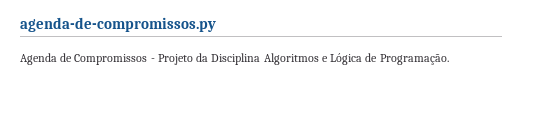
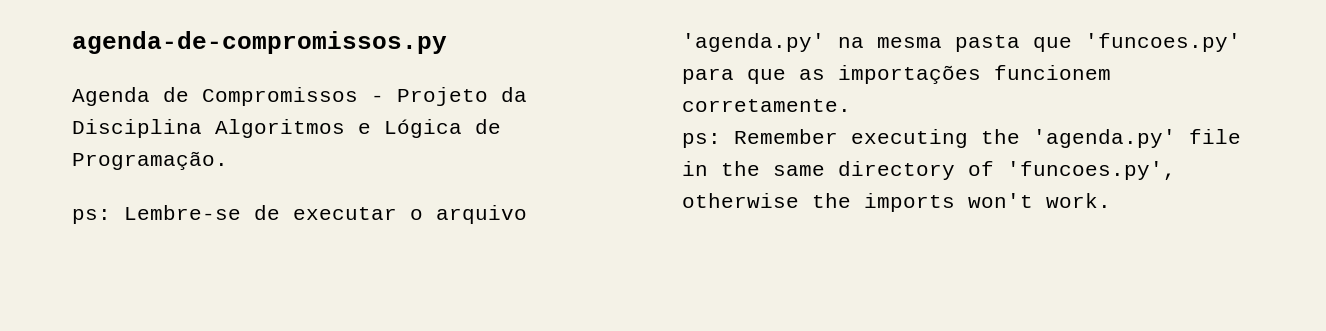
(449, 59) none -> [72,205,527,224] [682,33,1241,52] [682,65,1111,84] [682,99,851,112] [682,129,1241,148] [682,161,1176,180] [682,193,1111,212] // ps: Lembre-se de executar o arquivo 'agenda.py' na mesma pasta que 'funcoes.py' para que as importações funcionem corretamente. // ps: Remember executing the 'agenda.py' file in the same directory of 'funcoes.py', otherwise the imports won't work.

